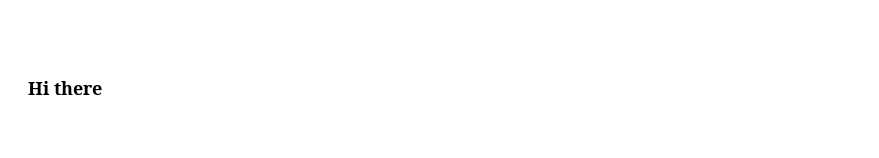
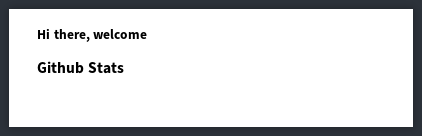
[54,81,102,95] there -> [53,29,148,42] [37,61,125,74] there, welcome // Github Stats

